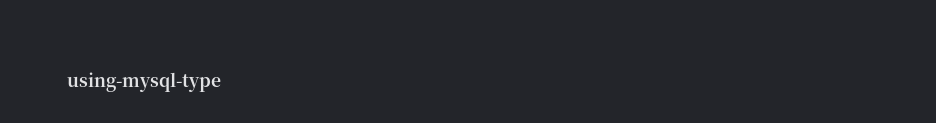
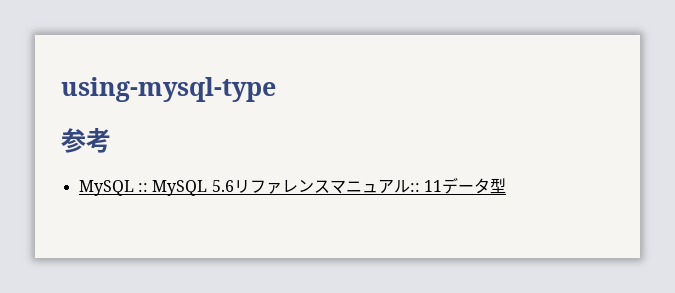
(221, 82) none -> [61,128,111,153] [78,177,506,196] // 参考 // MySQL :: MySQL 5.6リファレンスマニュアル:: 11データ型

